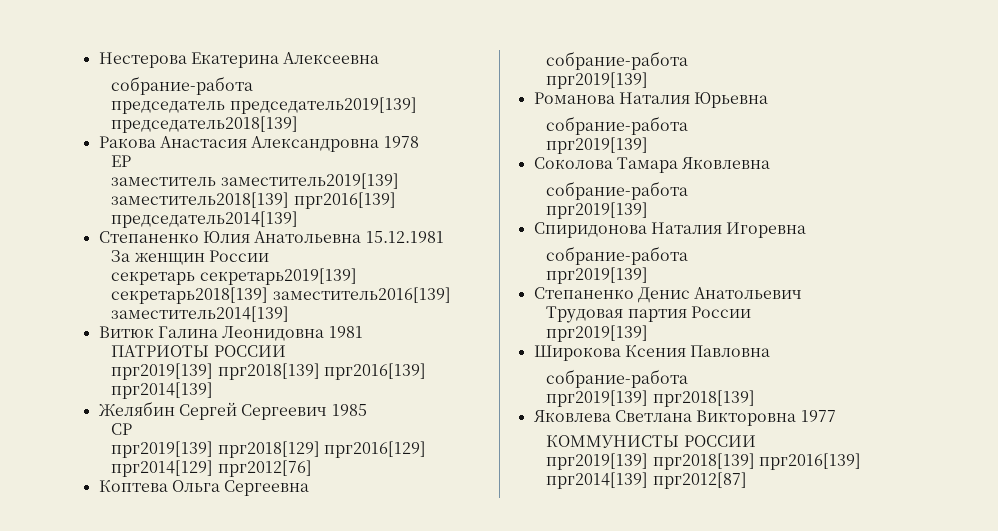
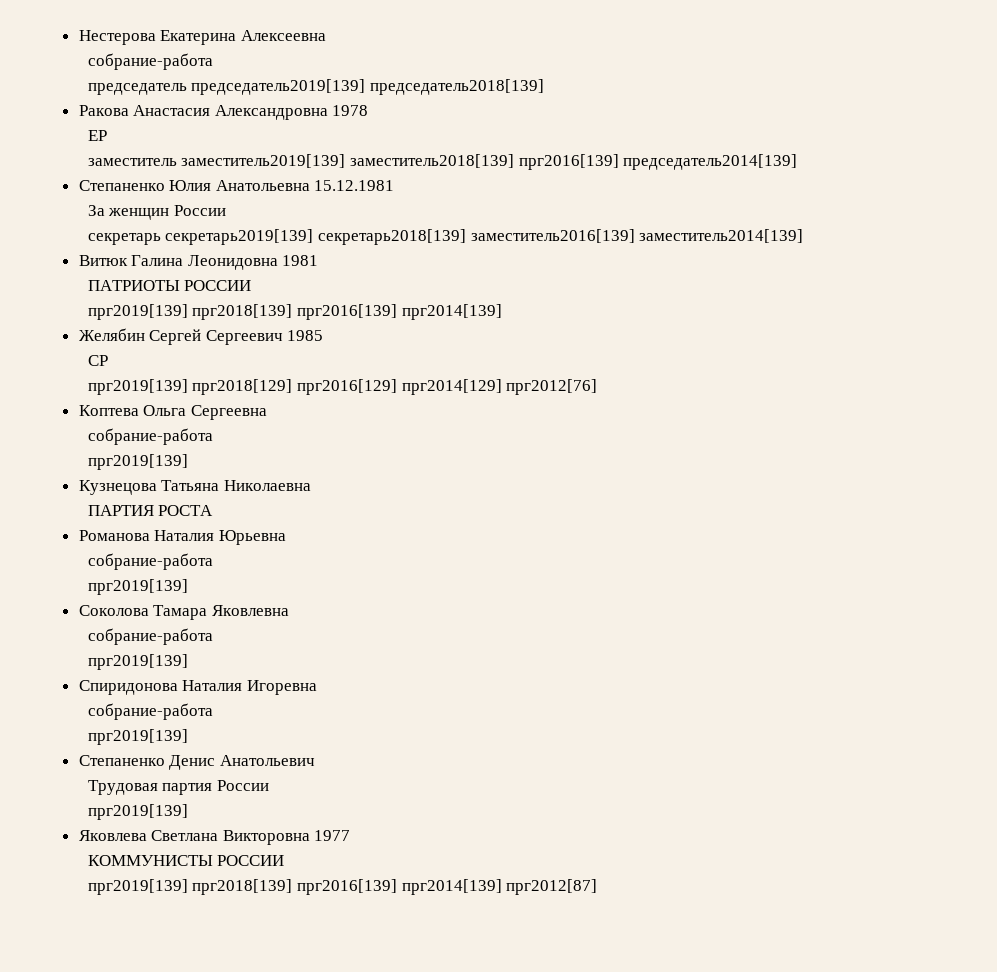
(649, 80) none -> [78,480,311,495] [87,505,214,516] // Кузнецова Татьяна Николаевна // ПАРТИЯ РОСТА
[533,345,771,361] [546,369,689,388] [546,390,755,407] // Широкова Ксения Павловна // собрание-работа // прг2019[139] прг2018[139] -> (188, 812) none

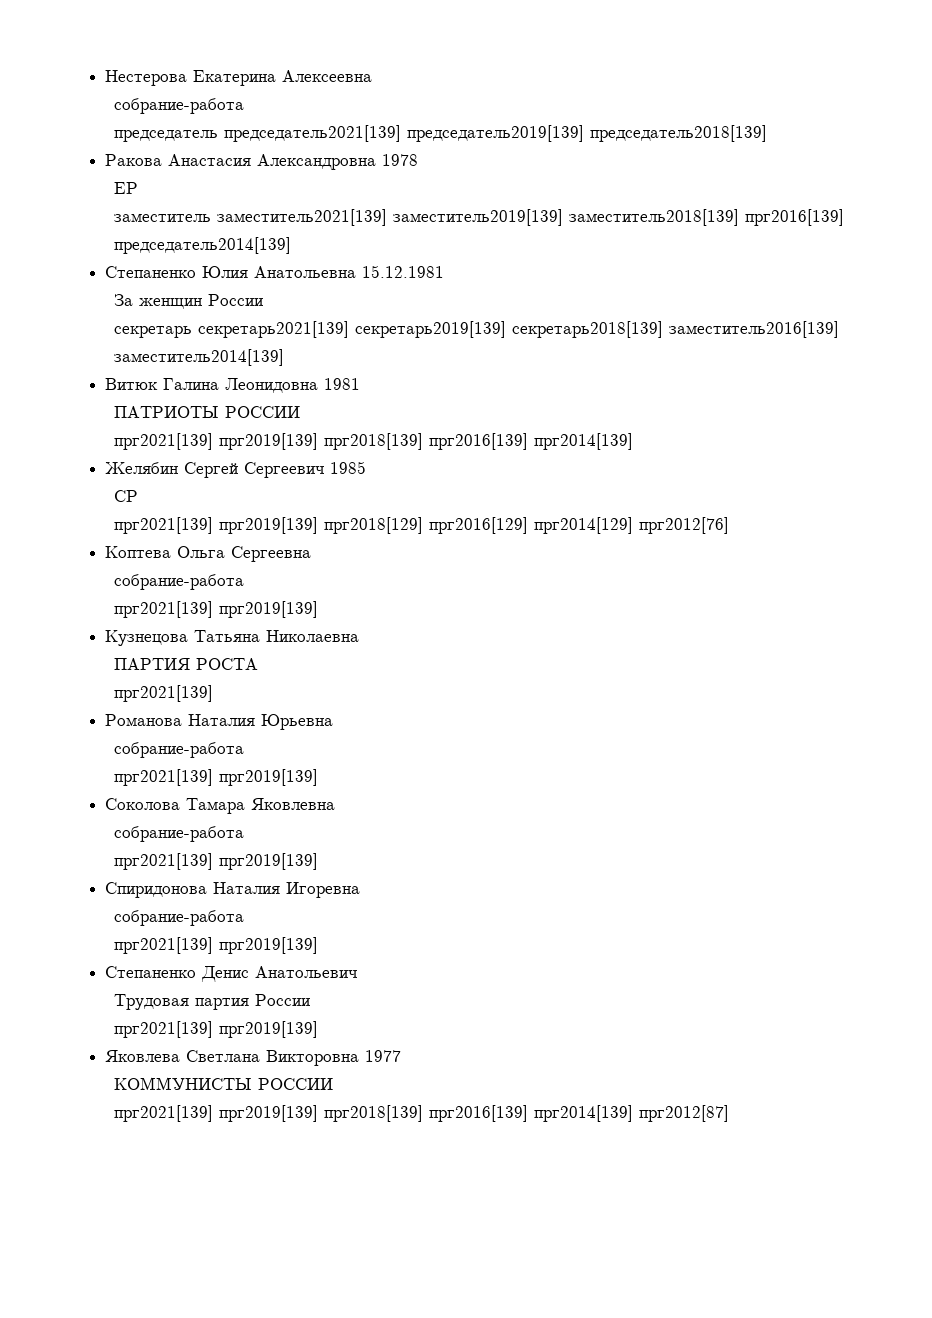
(187, 89) none -> [224,125,402,142] председатель2021[139]
(177, 162) none -> [217,209,388,226] заместитель2021[139]
(161, 239) none -> [198,321,350,338] секретарь2021[139]
(252, 285) none -> [114,433,214,450] прг2021[139]
(108, 360) none -> [114,517,214,534] прг2021[139]
(213, 436) none -> [114,601,214,618] прг2021[139]
(214, 510) none -> [114,685,214,702] // прг2021[139]
(213, 561) none -> [114,769,214,786] прг2021[139]
(213, 636) none -> [114,853,214,870] прг2021[139]
(213, 711) none -> [114,937,214,954] прг2021[139]
(270, 785) none -> [114,1021,214,1038] прг2021[139]
(285, 860) none -> [114,1105,214,1122] прг2021[139]

